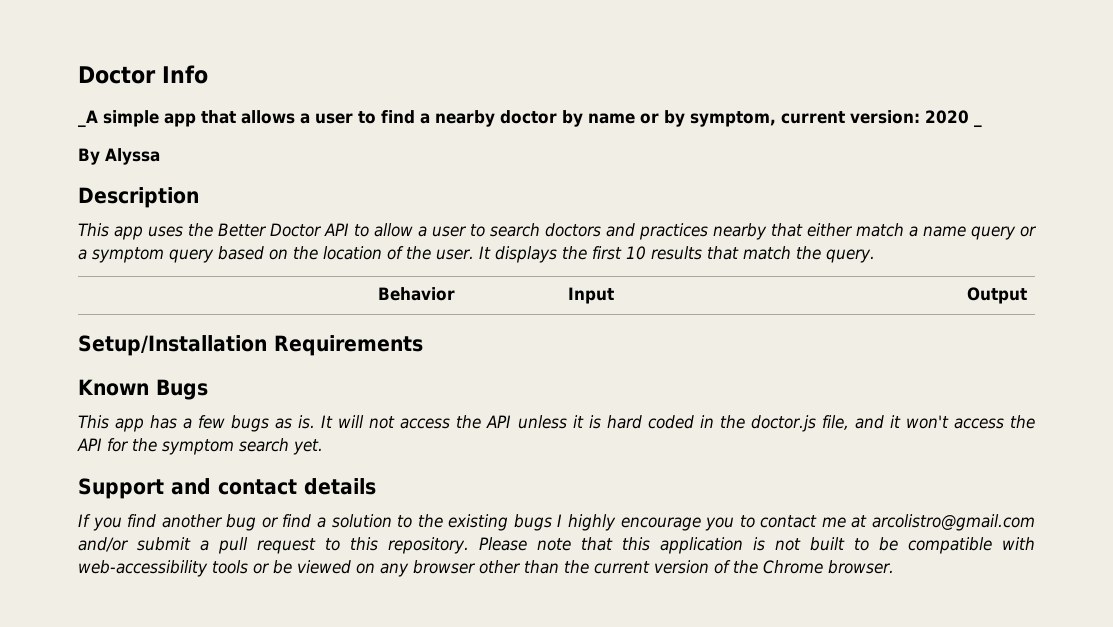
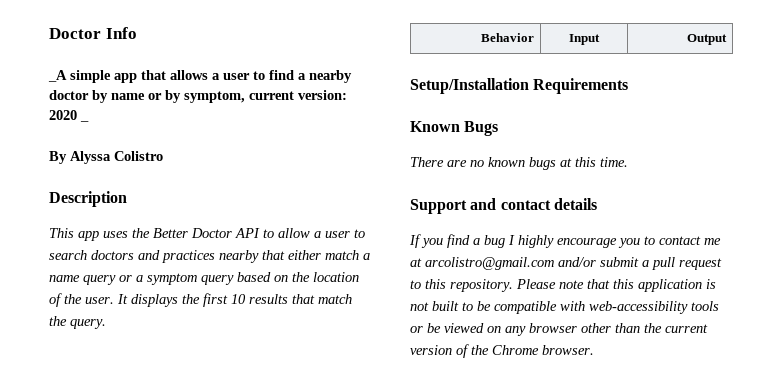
(160, 156) none -> [114,151,163,161] Colistro
[78,415,1036,432] [77,438,323,455] This app has a few bugs as is. It will not access the API unless it is hard coded in the doctor.js file, and it won't access the API for the symptom search yet. -> [410,157,628,170] There are no known bugs at this time.
[161,514,552,531] another bug or find a solution to the existing bugs -> [473,235,505,248] a bug

